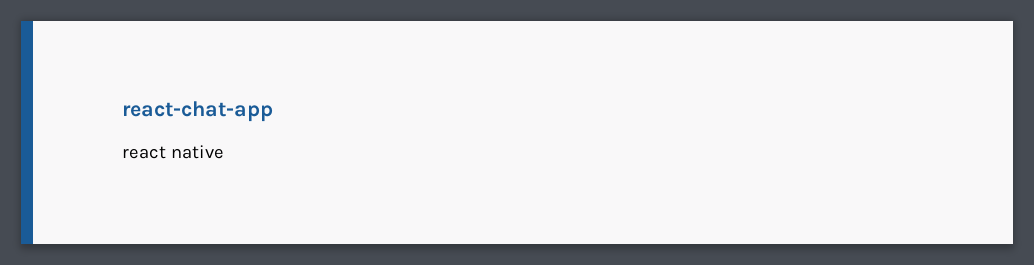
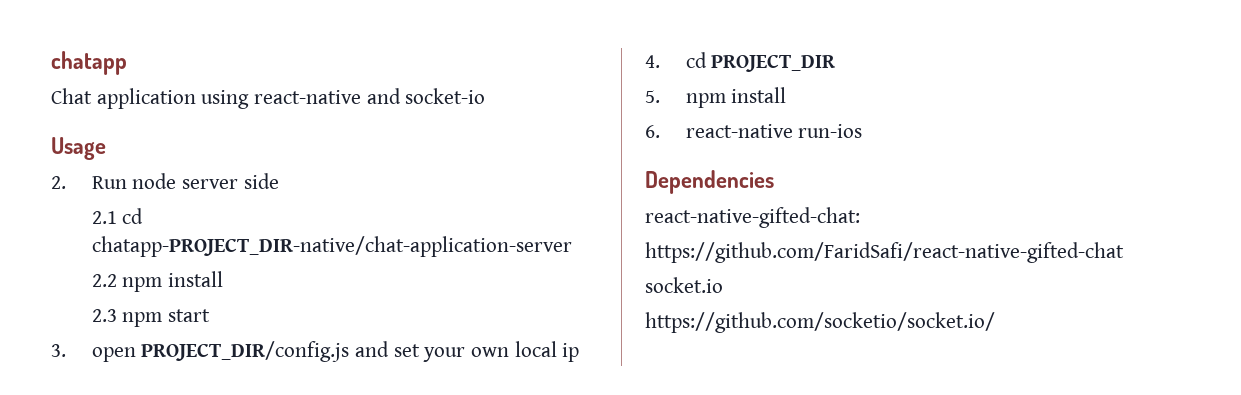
[122,101,273,122] [122,145,224,159] react-chat-app // react native -> [51,51,127,75] [51,88,486,109] [51,137,106,160] [51,173,279,189] [91,208,144,224] [91,236,572,257] [91,271,223,292] [91,309,210,327] [51,341,580,362] [645,52,837,72] [645,87,787,108] [645,124,863,138] [645,170,774,194] [645,207,860,228] [645,242,1124,263] [645,277,723,293] [645,312,995,333] chatapp // Chat application using react-native and socket-io // Usage // 2. Run node server side // 2.1 cd chatapp-PROJECT_DIR-native/chat-application-server // 2.2 npm install // 2.3 npm start // 3. open PROJECT_DIR/config.js and set your own local ip // 4. cd PROJECT_DIR // 5. npm install // 6. react-native run-ios // Dependencies // react-native-gifted-chat: // https://github.com/FaridSafi/react-native-gifted-chat // socket.io // https://github.com/socketio/socket.io/

